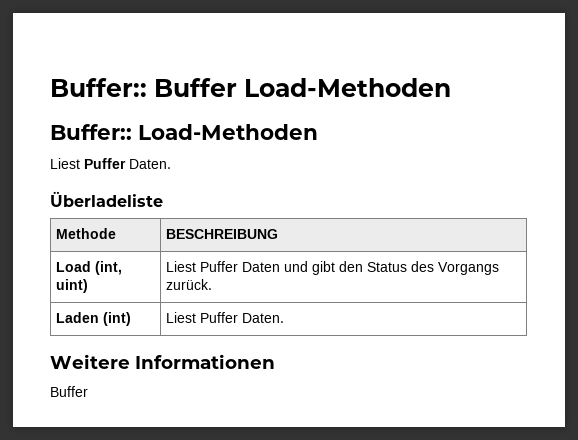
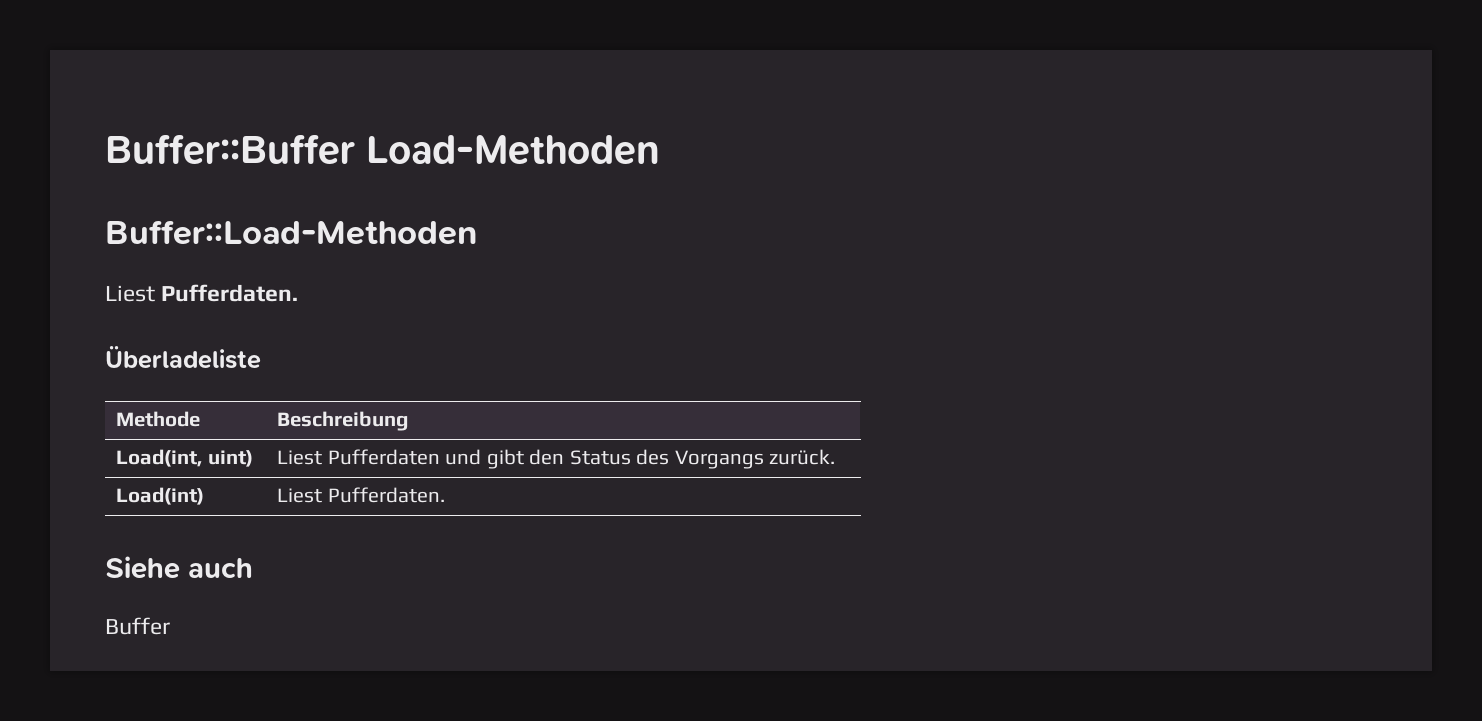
[50,78,451,97] [50,124,318,140] [50,158,171,169] Buffer:: Buffer Load-Methoden // Buffer:: Load-Methoden // Liest Puffer Daten. -> [105,134,660,165] [105,220,477,245] [105,284,299,302] Buffer::Buffer Load-Methoden // Buffer::Load-Methoden // Liest Pufferdaten.
[165,229,278,239] [55,261,122,275] BESCHREIBUNG // Load (int, -> [277,411,409,431] [116,449,203,467] Beschreibung // Load(int,
[199,261,280,272] Puffer Daten -> [327,449,440,465] Pufferdaten
[55,312,131,326] [165,312,284,323] [50,354,275,369] Laden (int) | Liest Puffer Daten. // Weitere Informationen -> [116,487,205,505] [277,487,445,503] [105,556,253,579] Load(int) | Liest Pufferdaten. // Siehe auch

